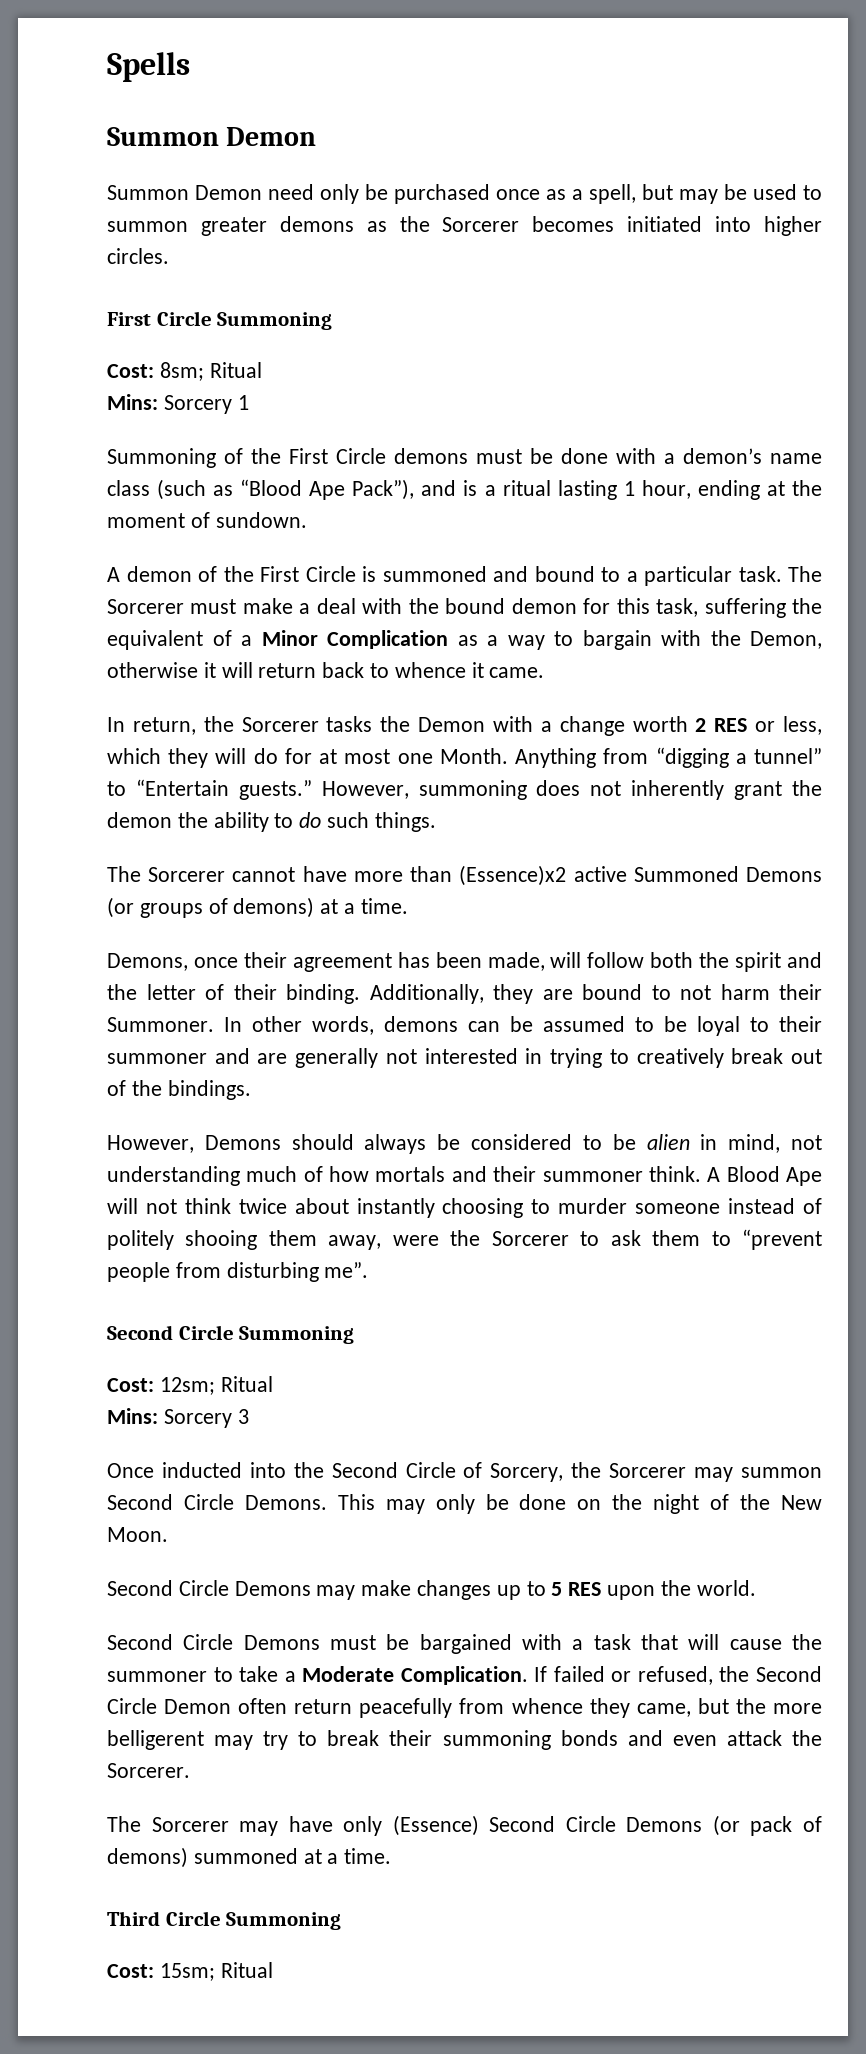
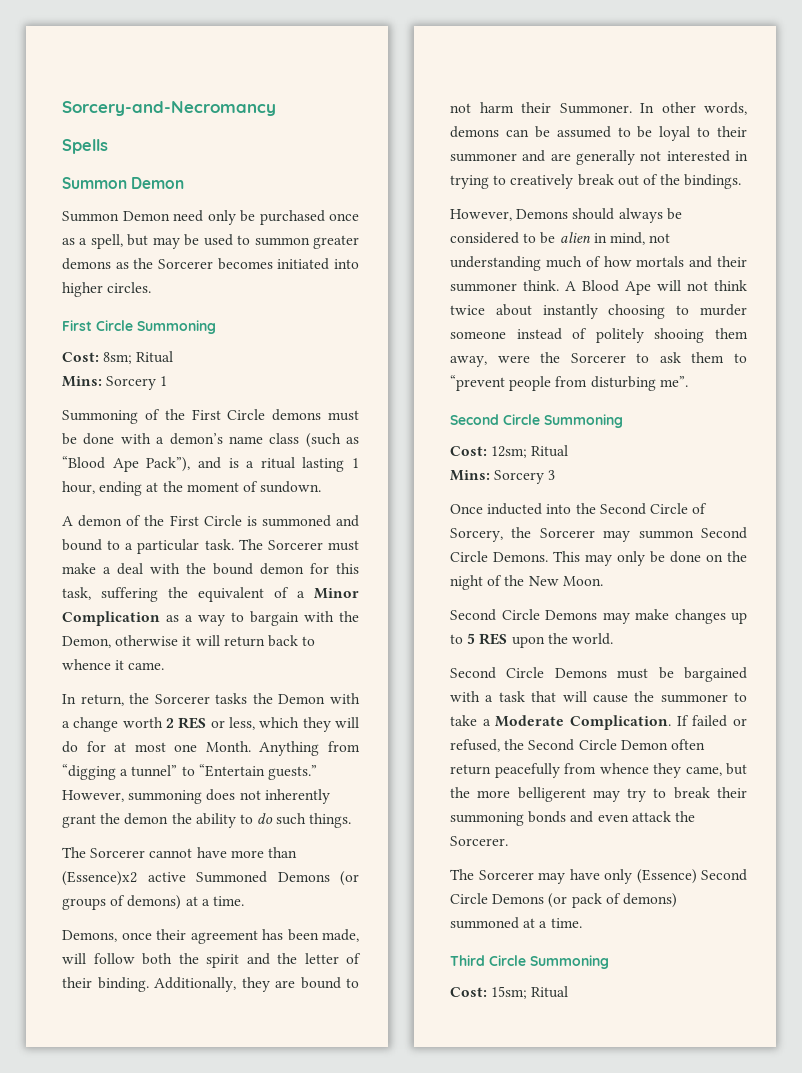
(107, 67) none -> [62,101,276,116] Sorcery-and-Necromancy //

